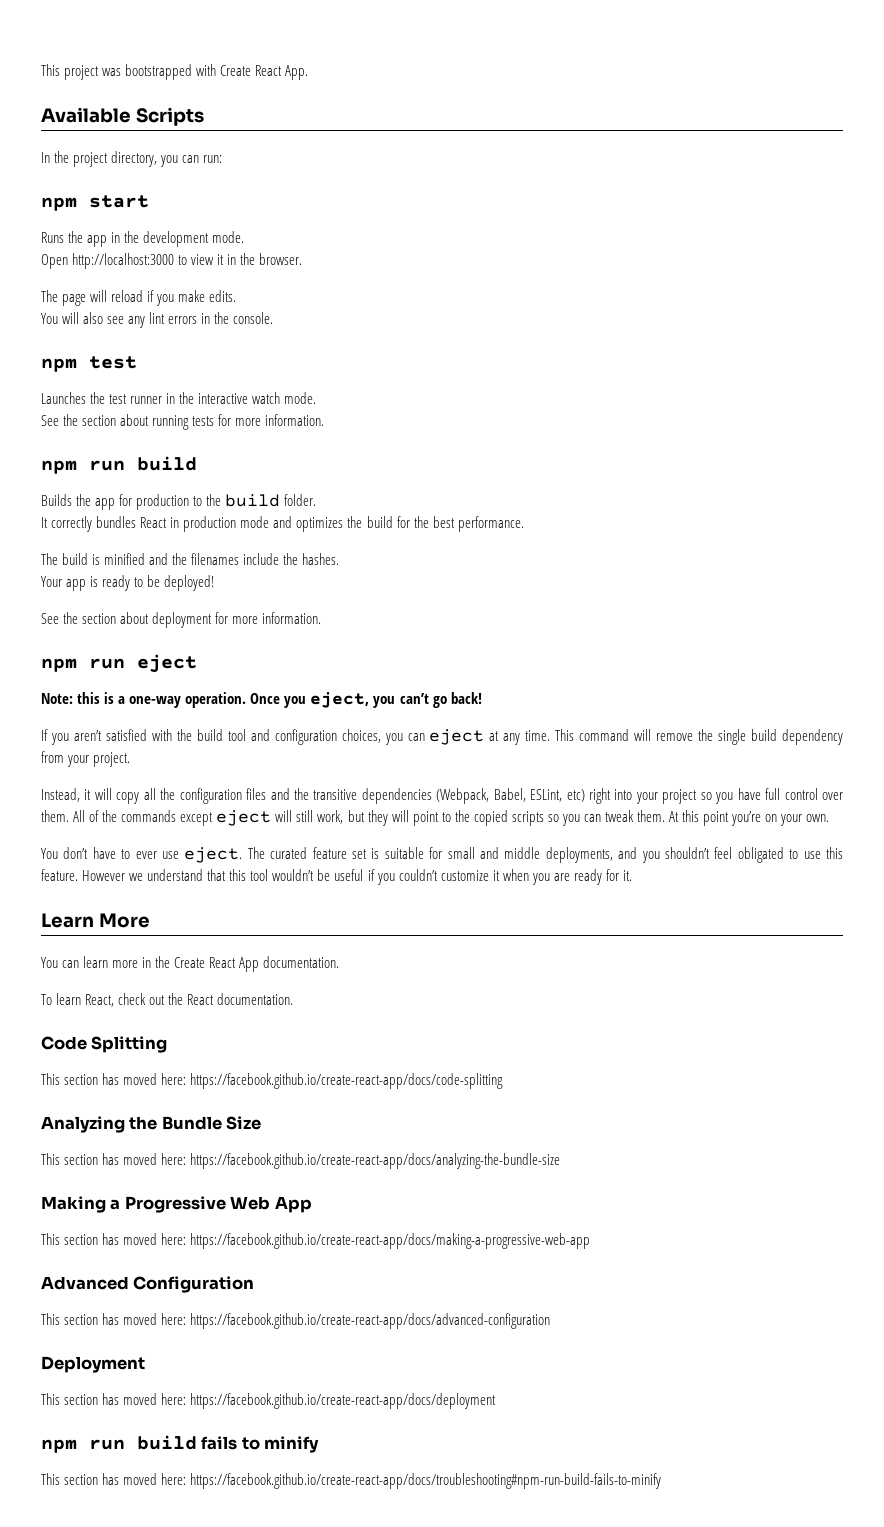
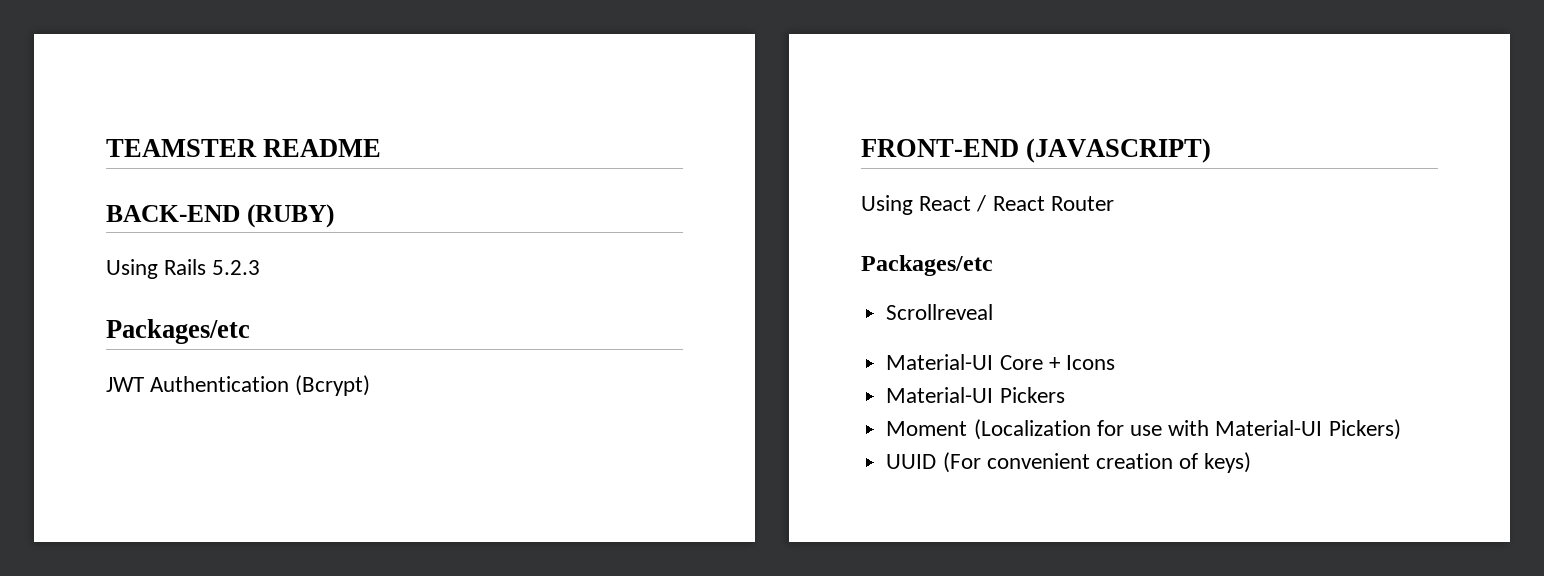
[41,64,309,80] [41,107,204,126] [41,151,223,167] [41,195,149,211] [41,231,245,247] [41,253,303,269] [41,290,237,306] [41,312,274,328] [41,356,137,372] [41,392,317,404] [41,414,325,430] [41,456,197,474] [41,494,317,510] [41,516,524,532] [41,553,340,565] [41,575,215,591] [41,612,322,628] [41,654,197,673] [41,692,482,708] [41,729,844,745] [41,751,131,767] [41,788,844,804] [41,810,830,826] [41,847,843,863] [41,869,632,885] [41,913,150,928] [41,956,340,972] [41,993,294,1007] [41,1036,168,1053] [41,1073,504,1089] [41,1116,262,1133] [41,1153,561,1169] [41,1196,312,1213] [41,1233,591,1249] [41,1276,255,1293] [41,1313,551,1329] [41,1356,145,1373] [41,1393,497,1409] [41,1435,320,1453] [41,1473,662,1489] This project was bootstrapped with Create React App. // Available Scripts // In the project directory, you can run: // npm start // Runs the app in the development mode. // Open http://localhost:3000 to view it in the browser. // The page will reload if you make edits. // You will also see any lint errors in the console. // npm test // Launches the test runner in the interactive watch mode. // See the section about running tests for more information. // npm run build // Builds the app for production to the build folder. // It correctly bundles React in production mode and optimizes the build for the best performance. // The build is minified and the filenames include the hashes. // Your app is ready to be deployed! // See the section about deployment for more information. // npm run eject // Note: this is a one-way operation. Once you eject, you can’t go back! // If you aren’t satisfied with the build tool and configuration choices, you can eject at any time. This command will remove the single build dependency from your project. // Instead, it will copy all the configuration files and the transitive dependencies (Webpack, Babel, ESLint, etc) right into your project so you have full control over them. All of the commands except eject will still work, but they will point to the copied scripts so you can tweak them. At this point you’re on your own. // You don’t have to ever use eject. The curated feature set is suitable for small and middle deployments, and you shouldn’t feel obligated to use this feature. However we understand that this tool wouldn’t be useful if you couldn’t customize it when you are ready for it. // Learn More // You can learn more in the Create React App documentation. // To learn React, check out the React documentation. // Code Splitting // This section has moved here: https://facebook.github.io/create-react-app/docs/code-splitting // Analyzing the Bundle Size // This section has moved here: https://facebook.github.io/create-react-app/docs/analyzing-the-bundle-size // Making a Progressive Web App // This section has moved here: https://facebook.github.io/create-react-app/docs/making-a-progressive-web-app // Advanced Configuration // This section has moved here: https://facebook.github.io/create-react-app/docs/advanced-configuration // Deployment // This section has moved here: https://facebook.github.io/create-react-app/docs/deployment // npm run build fails to minify // This section has moved here: https://facebook.github.io/create-react-app/docs/troubleshooting#npm-run-build-fails-to-minify -> [106,139,382,157] [106,204,334,228] [106,259,261,279] [106,319,250,344] [106,375,371,396] [861,138,1212,163] [861,195,1114,215] [861,255,993,276] [886,304,994,320] [886,354,1115,370] [886,387,1065,403] [886,419,1401,440] [886,452,1252,473] TEAMSTER README // BACK-END (RUBY) // Using Rails 5.2.3 // Packages/etc // JWT Authentication (Bcrypt) // FRONT-END (JAVASCRIPT) // Using React / React Router // Packages/etc // Scrollreveal // Material-UI Core + Icons // Material-UI Pickers // Moment (Localization for use with Material-UI Pickers) // UUID (For convenient creation of keys)

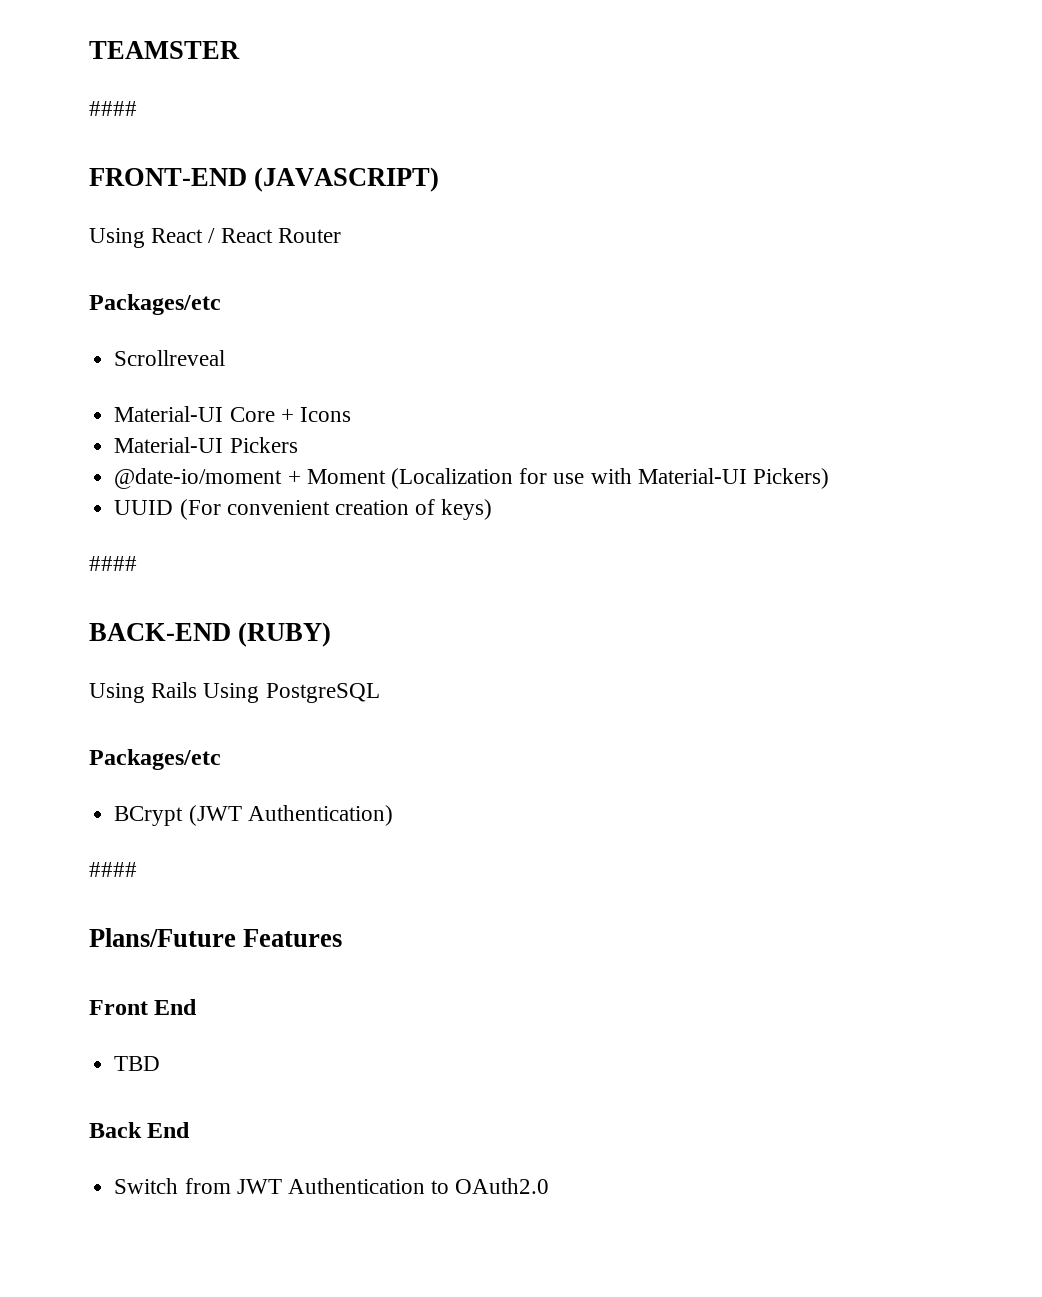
[263,139,382,157] [106,204,334,228] [106,259,261,279] [106,319,250,344] [106,375,371,396] README // BACK-END (RUBY) // Using Rails 5.2.3 // Packages/etc // JWT Authentication (Bcrypt) -> [89,101,137,116] // ####
(1065, 395) none -> [114,468,301,489] @date-io/moment +
(1252, 462) none -> [89,556,137,571] [89,622,332,647] [89,682,380,703] [89,749,221,770] [114,805,393,826] [89,862,137,877] [89,928,343,947] [89,999,198,1015] [114,1056,161,1071] [89,1122,191,1138] [114,1178,550,1194] // #### // BACK-END (RUBY) // Using Rails Using PostgreSQL // Packages/etc // BCrypt (JWT Authentication) // #### // Plans/Future Features // Front End // TBD // Back End // Switch from JWT Authentication to OAuth2.0

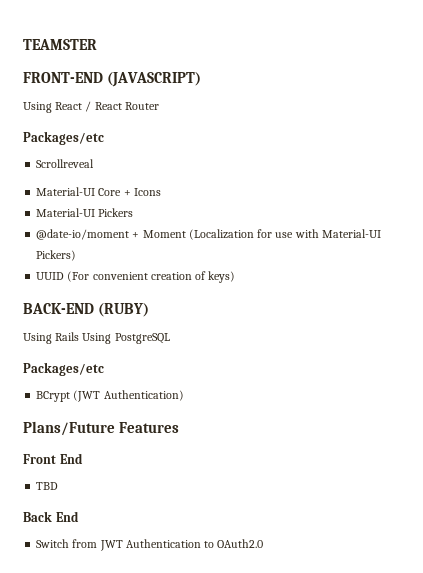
[89,101,137,116] // #### -> (97, 44) none
[89,556,137,571] // #### -> (236, 277) none
[89,862,137,877] // #### -> (184, 395) none

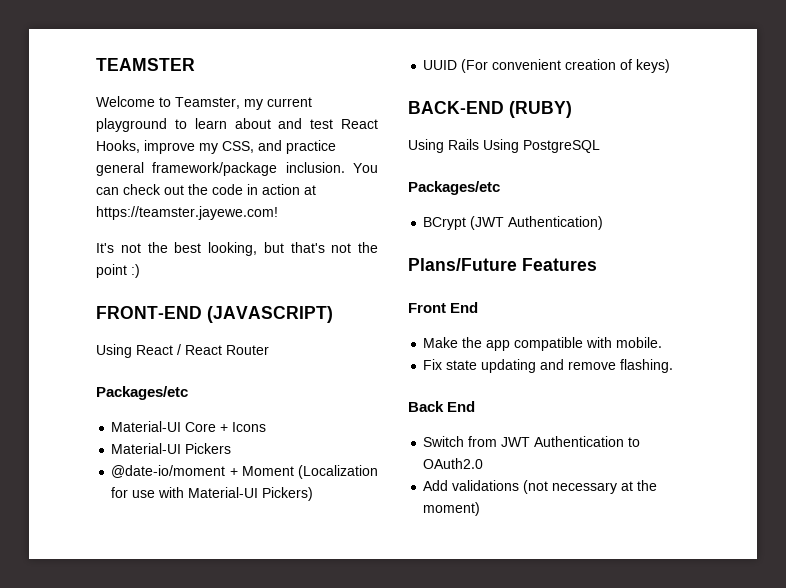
(97, 44) none -> [96,96,312,110] [96,118,378,132] [96,140,336,154] [96,162,378,176] [96,184,316,195] [96,206,278,220] [96,242,378,256] [96,264,140,278] // Welcome to Teamster, my current playground to learn about and test React Hooks, improve my CSS, and practice general framework/package inclusion. You can check out the code in action at https://teamster.jayewe.com! // It's not the best looking, but that's not the point :)
[36,159,95,168] // Scrollreveal -> (188, 393) none
[36,482,59,490] TBD -> [423,337,663,351] [423,359,674,373] Make the app compatible with mobile. // Fix state updating and remove flashing.
(264, 543) none -> [423,480,658,494] [423,502,481,516] // Add validations (not necessary at the moment)

